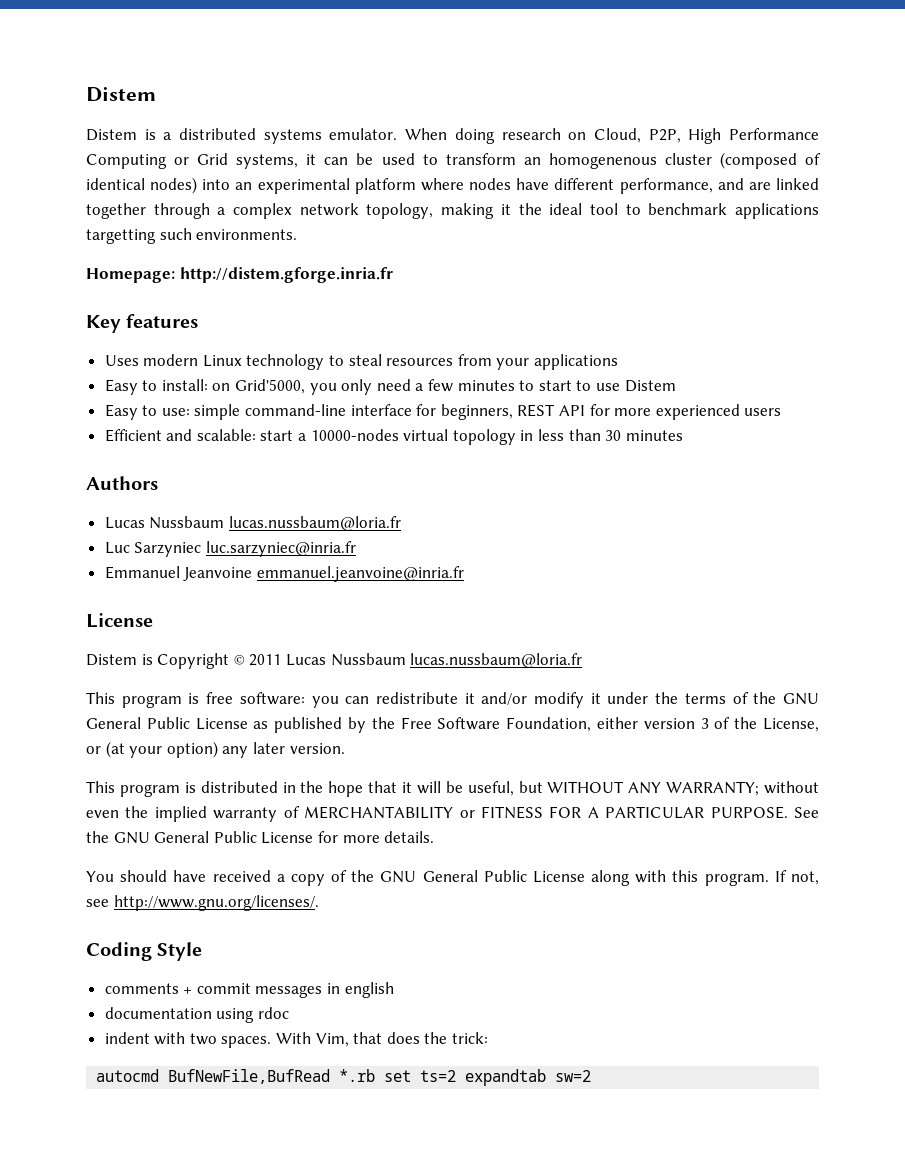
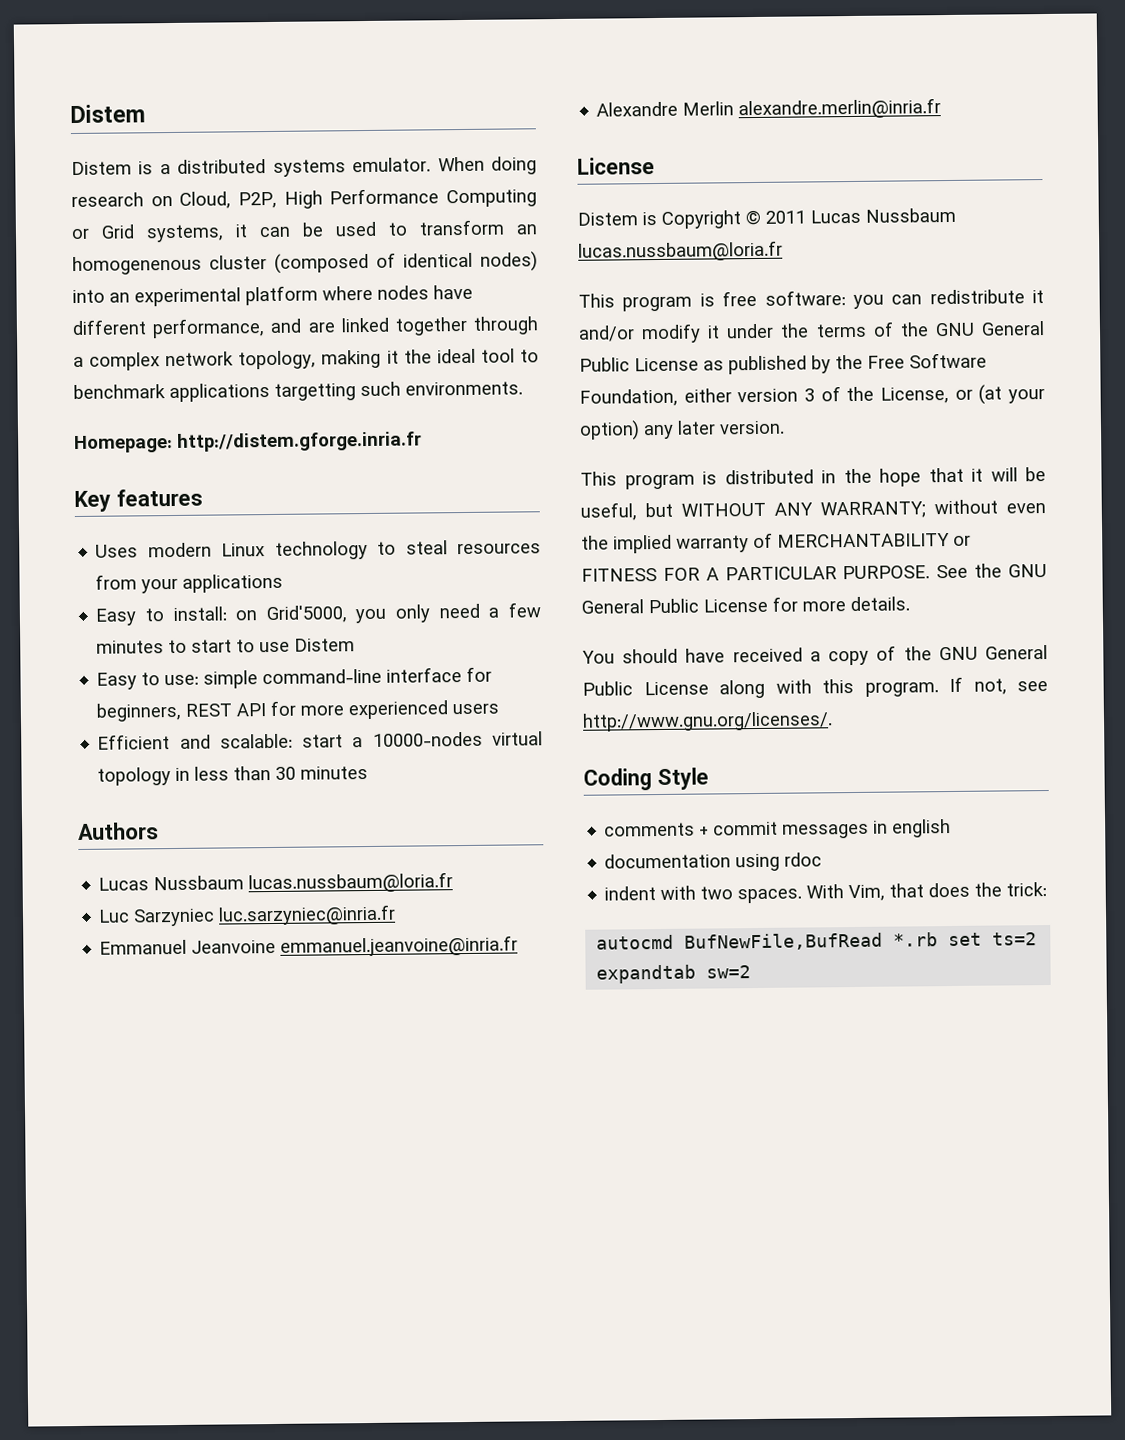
(464, 574) none -> [596,98,942,120] // Alexandre Merlin alexandre.merlin@inria.fr

